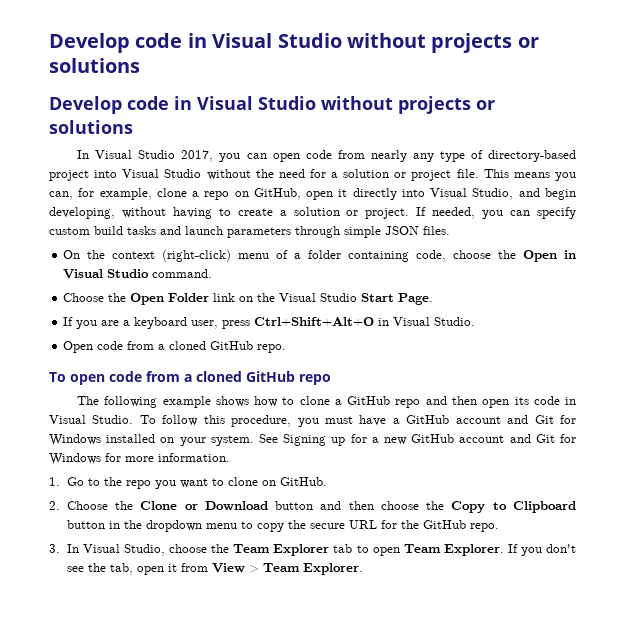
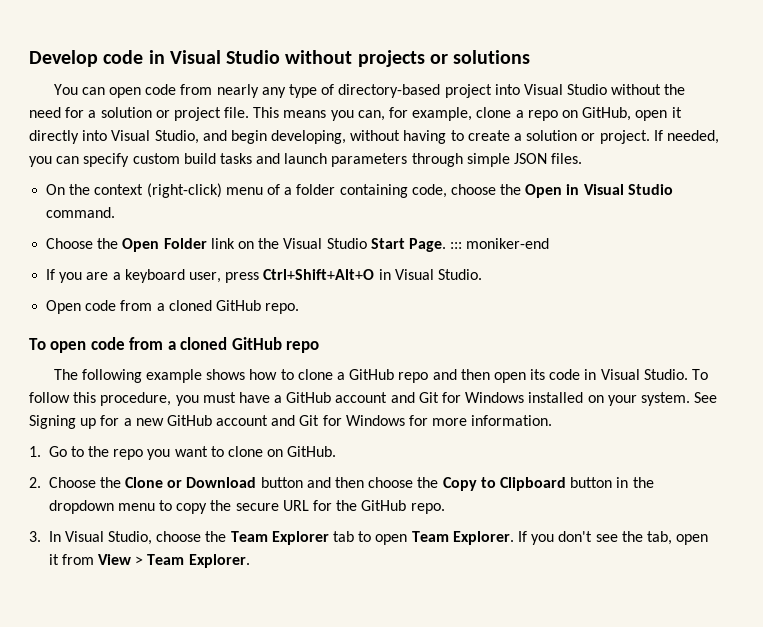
[49,33,539,53] [49,58,140,73] [49,96,495,114] [49,120,133,134] [77,150,241,162] Develop code in Visual Studio without projects or solutions // Develop code in Visual Studio without projects or solutions // In Visual Studio 2017, you -> [29,50,531,67] [53,84,78,95] Develop code in Visual Studio without projects or solutions // You
(434, 299) none -> [450,238,550,249] ::: moniker-end

